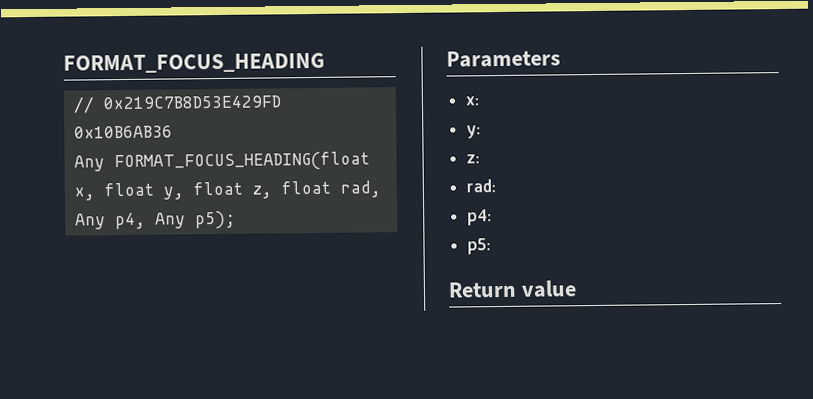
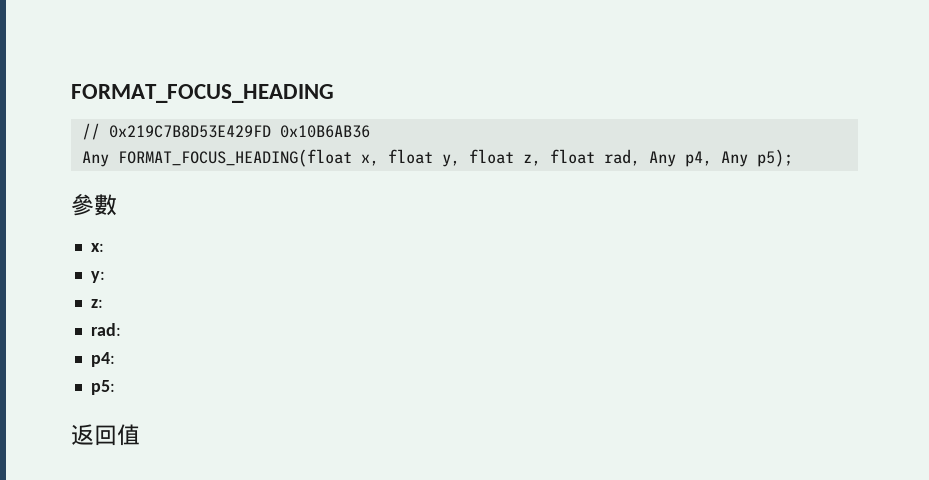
[446,50,561,68] Parameters -> [71,194,117,216] 參數
[448,280,577,298] Return value -> [71,424,140,446] 返回值

